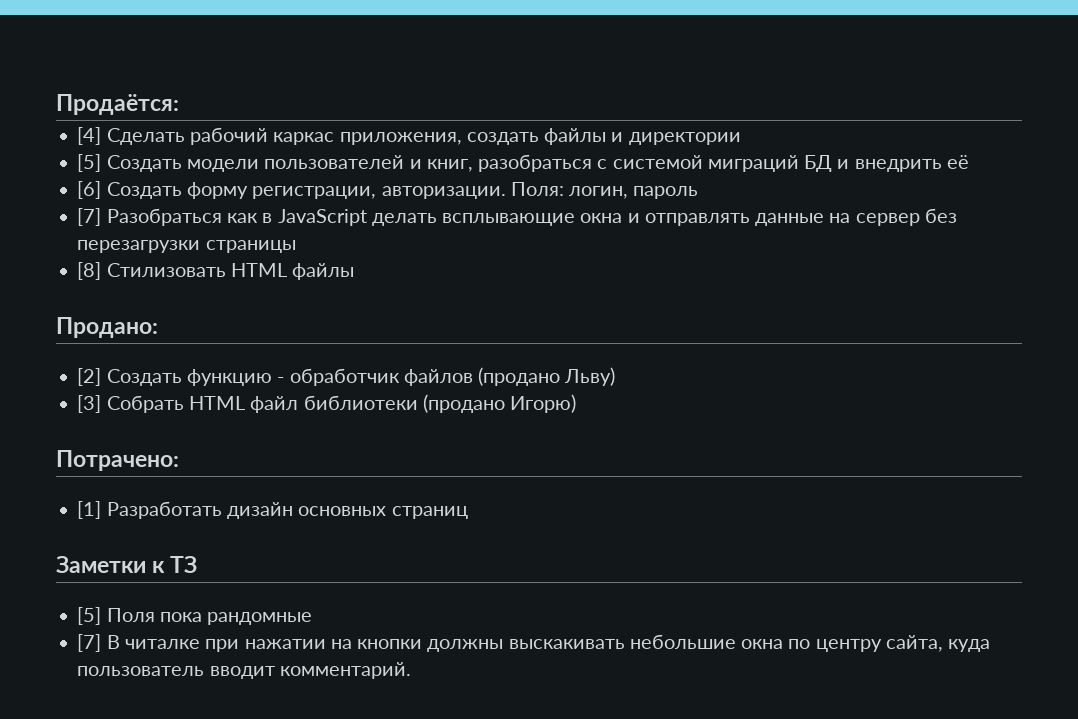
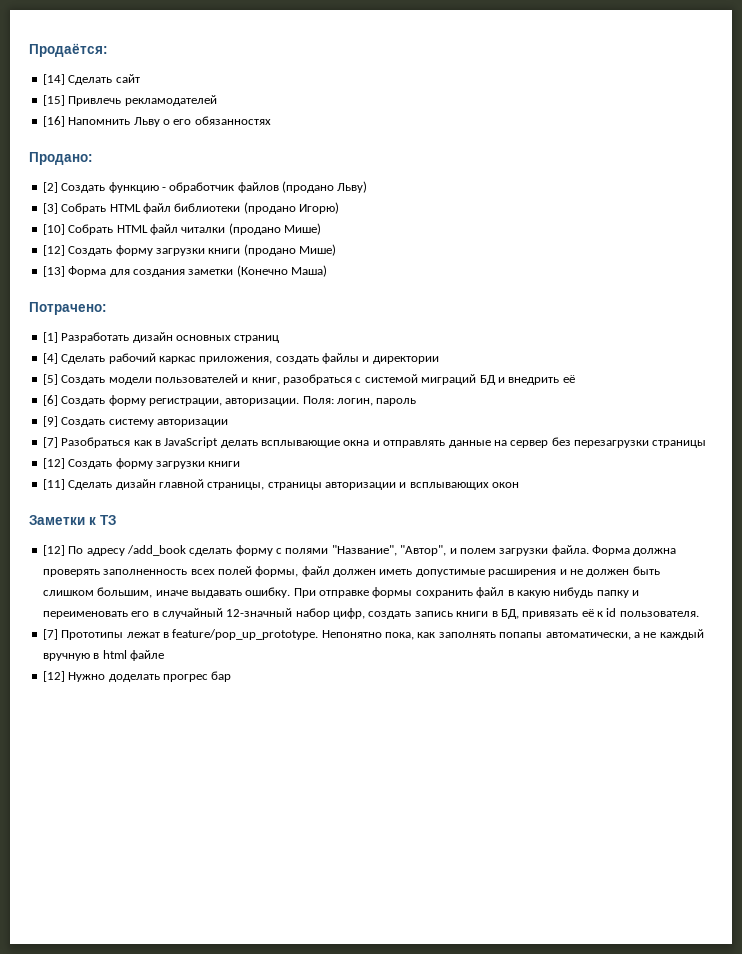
(179, 104) none -> [42,74,140,85] [42,95,217,106] [42,116,271,127] [29,152,93,165] [42,181,368,193] [42,202,339,214] [42,223,321,235] [42,244,336,256] [42,265,327,277] [29,302,107,315] [42,332,280,343] // [14] Сделать сайт // [15] Привлечь рекламодателей // [16] Напомнить Льву о его обязанностях // Продано: // [2] Создать функцию - обработчик файлов (продано Льву) // [3] Собрать HTML файл библиотеки (продано Игорю) // [10] Собрать HTML файл читалки (продано Мише) // [12] Создать форму загрузки книги (продано Мише) // [13] Форма для создания заметки (Конечно Маша) // Потрачено: // [1] Разработать дизайн основных страниц
(699, 192) none -> [42,416,228,427] // [9] Создать систему авторизации
[77,262,355,280] [56,317,158,338] [77,367,616,386] [77,394,577,413] [56,450,179,471] [77,501,468,519] [56,556,198,573] [77,607,313,625] [77,634,991,652] [77,662,411,679] [8] Стилизовать HTML файлы // Продано: // [2] Создать функцию - обработчик файлов (продано Льву) // [3] Собрать HTML файл библиотеки (продано Игорю) // Потрачено: // [1] Разработать дизайн основных страниц // Заметки к ТЗ // [5] Поля пока рандомные // [7] В читалке при нажатии на кнопки должны выскакивать небольшие окна по центру сайта, куда пользователь вводит комментарий. -> [42,458,241,469] [42,479,520,490] [29,515,116,525] [42,545,677,556] [42,566,660,577] [42,587,639,598] [42,608,699,619] [42,629,704,640] [42,650,164,661] [42,671,232,682] [12] Создать форму загрузки книги // [11] Сделать дизайн главной страницы, страницы авторизации и всплывающих окон // Заметки к ТЗ // [12] По адресу /add_book сделать форму с полями "Название", "Автор", и полем загрузки файла. Форма должна проверять заполненность всех полей формы, файл должен иметь допустимые расширения и не должен быть слишком большим, иначе выдавать ошибку. При отправке формы сохранить файл в какую нибудь папку и переименовать его в случайный 12-значный набор цифр, создать запись книги в БД, привязать её к id пользователя. // [7] Прототипы лежат в feature/pop_up_prototype. Непонятно пока, как заполнять попапы автоматически, а не каждый вручную в html файле // [12] Нужно доделать прогрес бар

